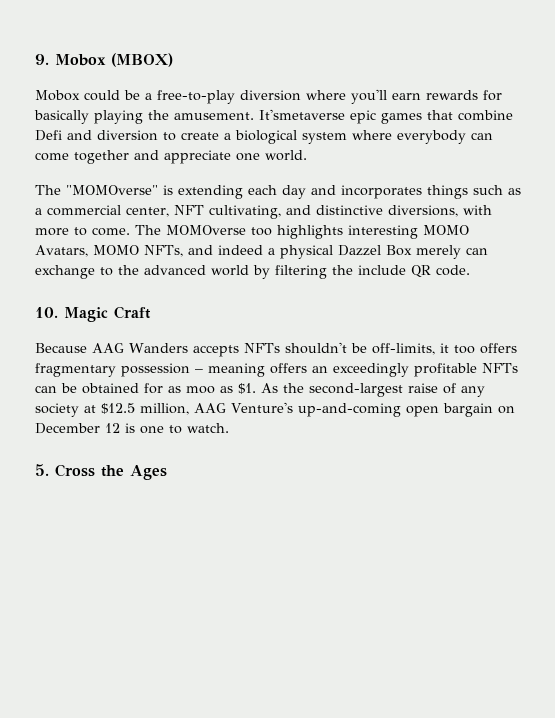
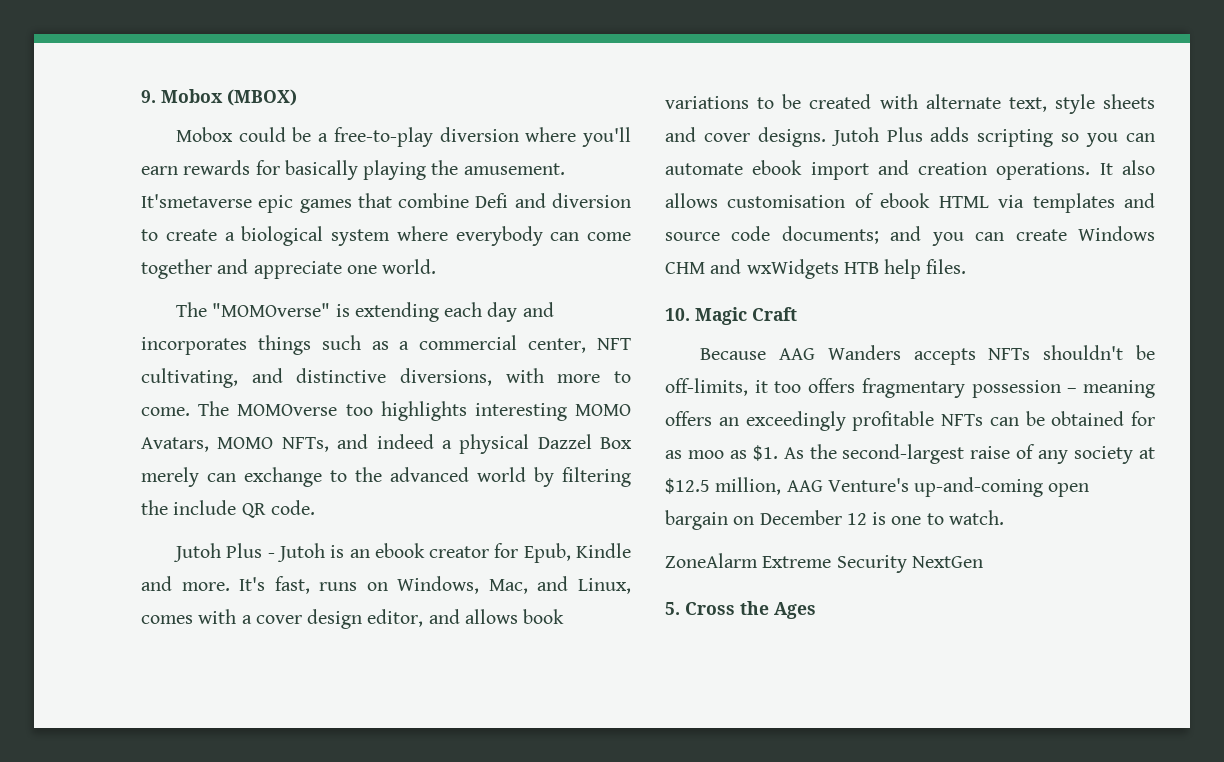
(470, 270) none -> [173,543,631,563] [141,576,631,594] [141,609,565,629] [665,94,1155,114] [665,127,1155,147] [665,160,1155,180] [665,193,1155,213] [665,226,1155,246] [665,259,967,279] // Jutoh Plus - Jutoh is an ebook creator for Epub, Kindle and more. It's fast, runs on Windows, Mac, and Linux, comes with a cover design editor, and allows book variations to be created with alternate text, style sheets and cover designs. Jutoh Plus adds scripting so you can automate ebook import and creation operations. It also allows customisation of ebook HTML via templates and source code documents; and you can create Windows CHM and wxWidgets HTB help files.
(229, 428) none -> [665,553,983,573] // ZoneAlarm Extreme Security NextGen

